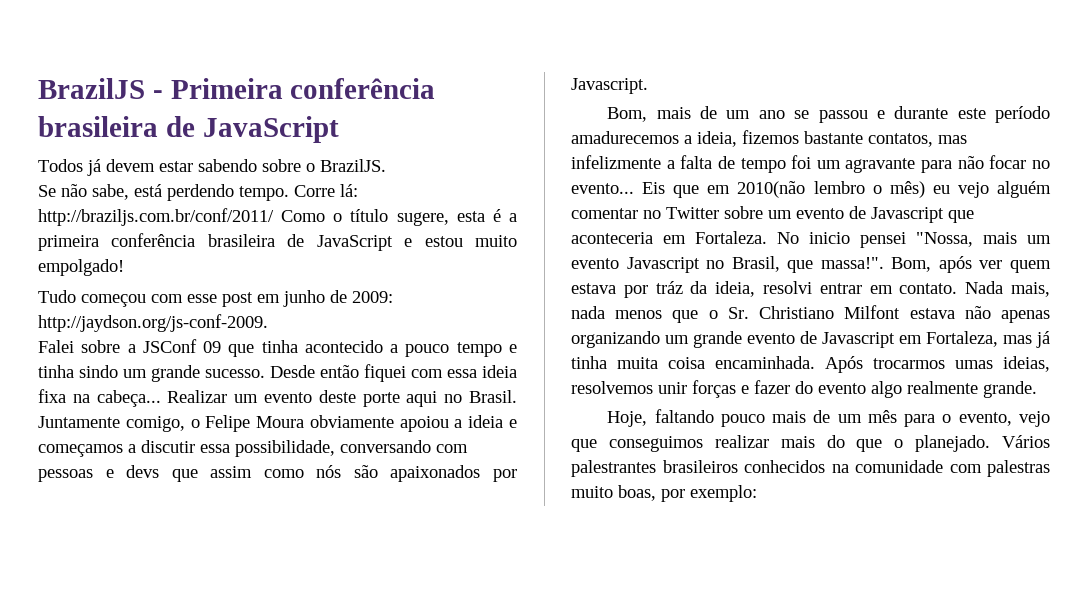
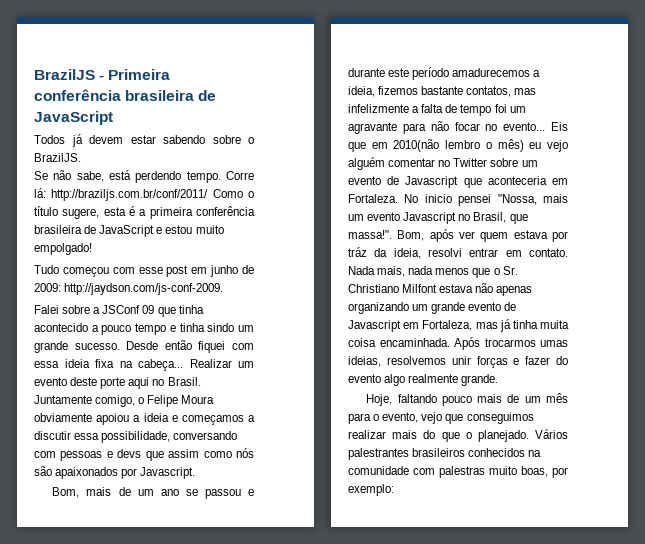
[38,314,268,332] http://jaydson.org/js-conf-2009. -> [64,283,224,295] http://jaydson.com/js-conf-2009.

